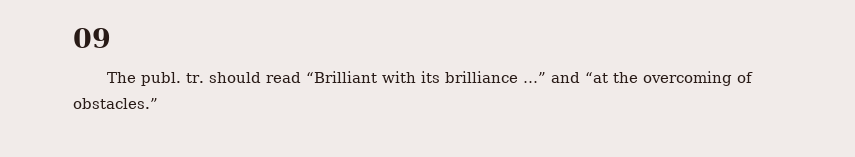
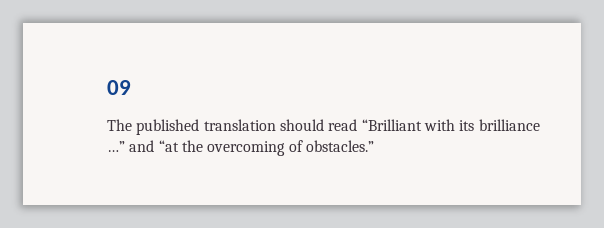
[141,72,205,86] publ. tr. -> [136,119,276,135] published translation

